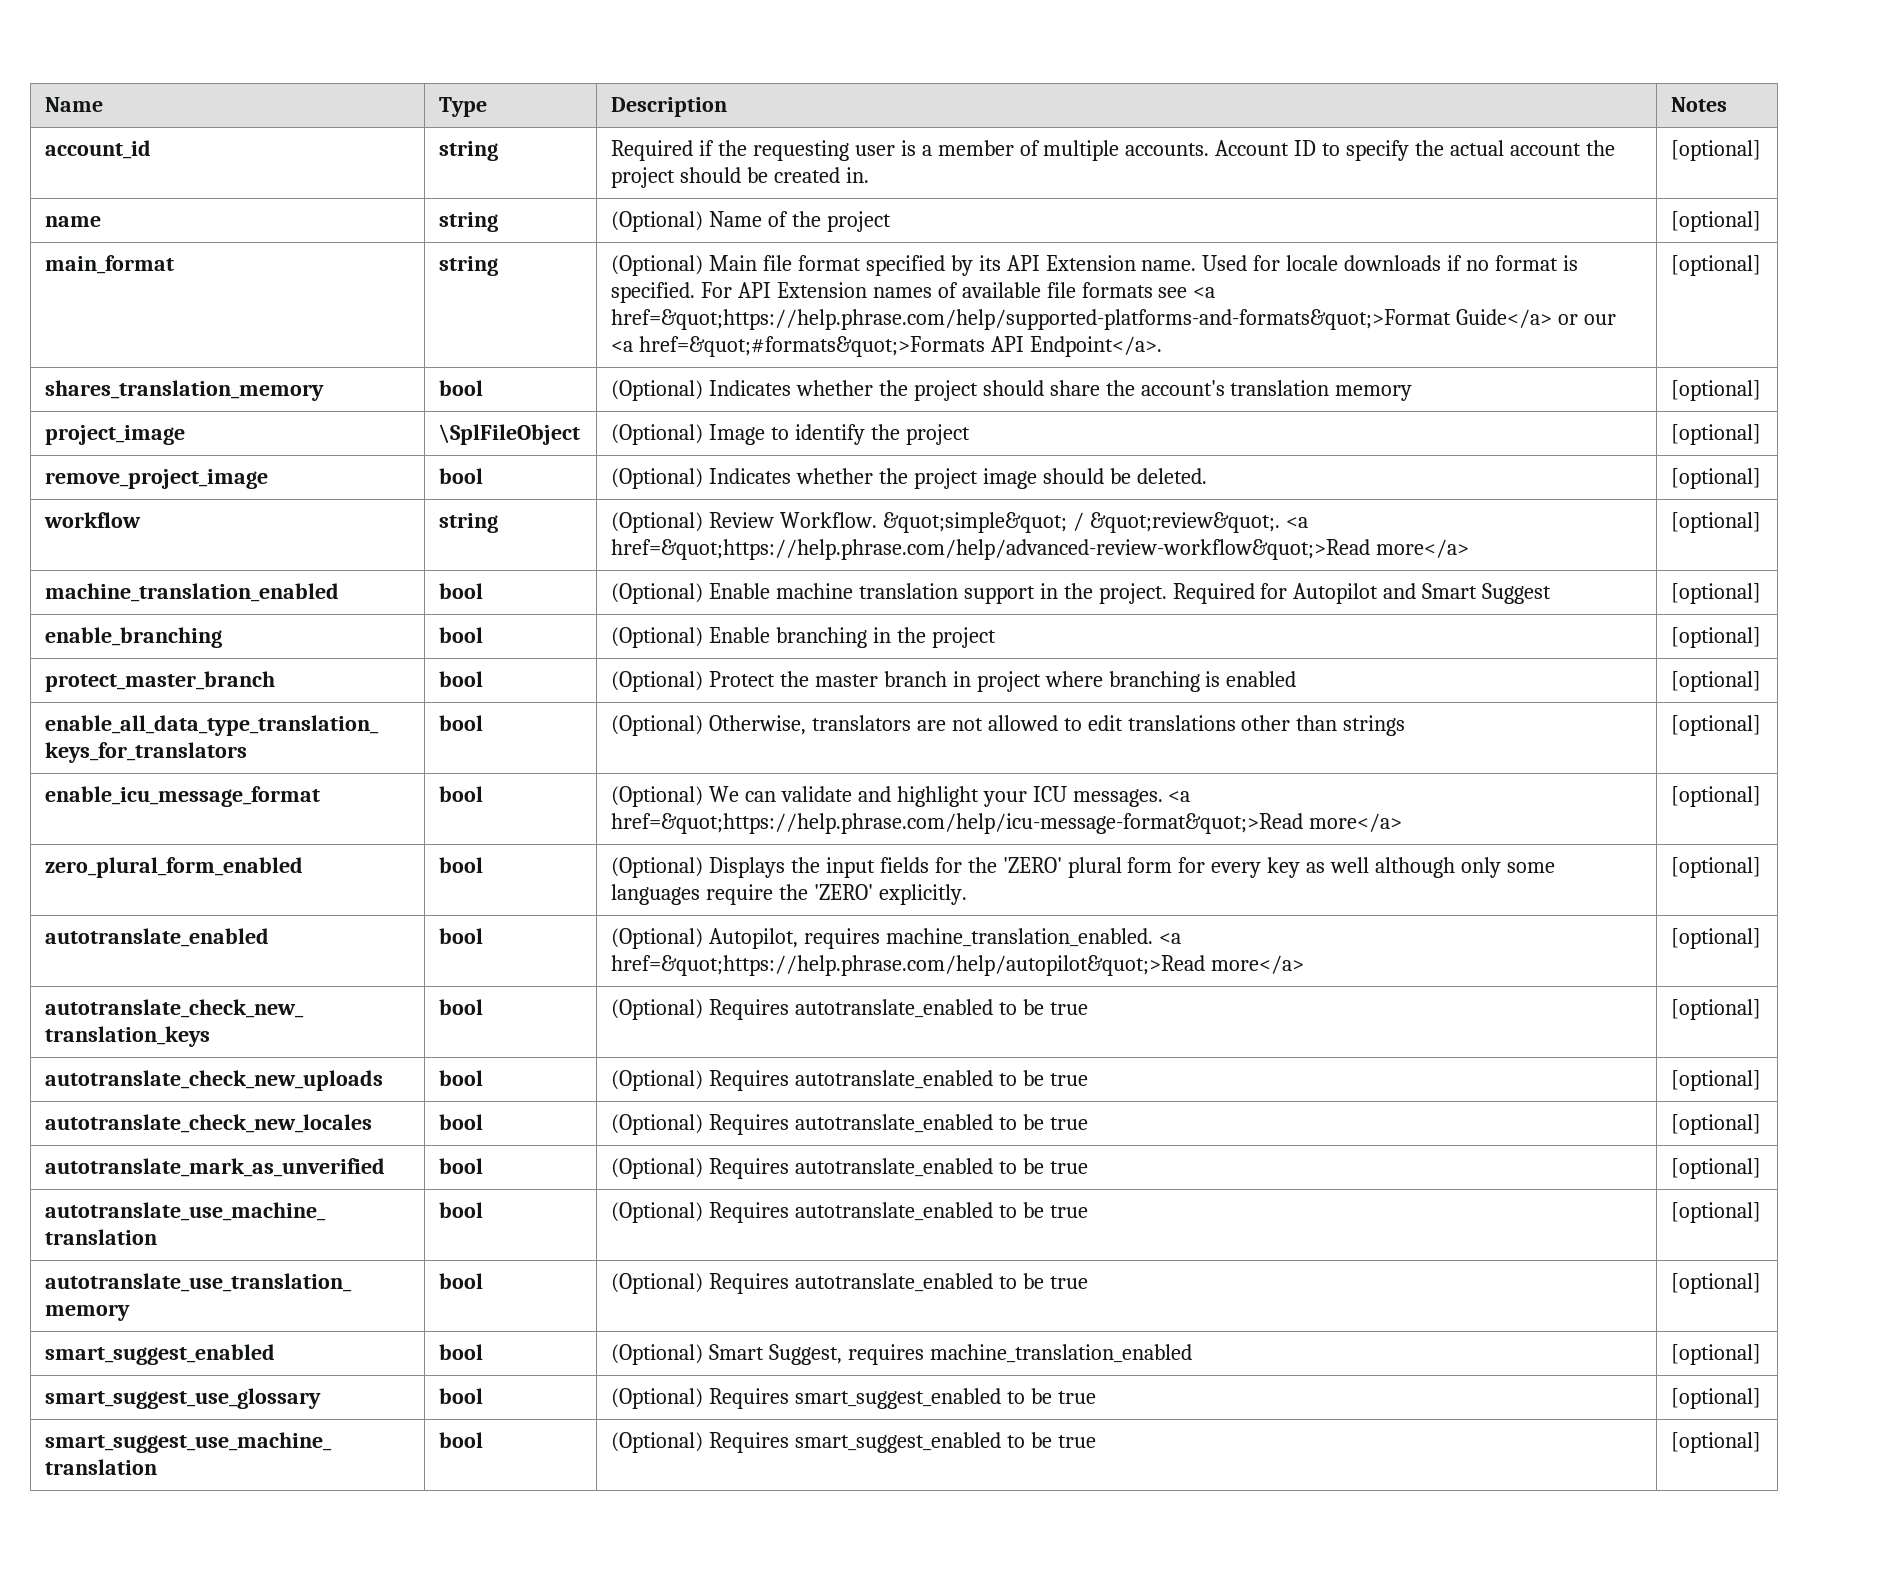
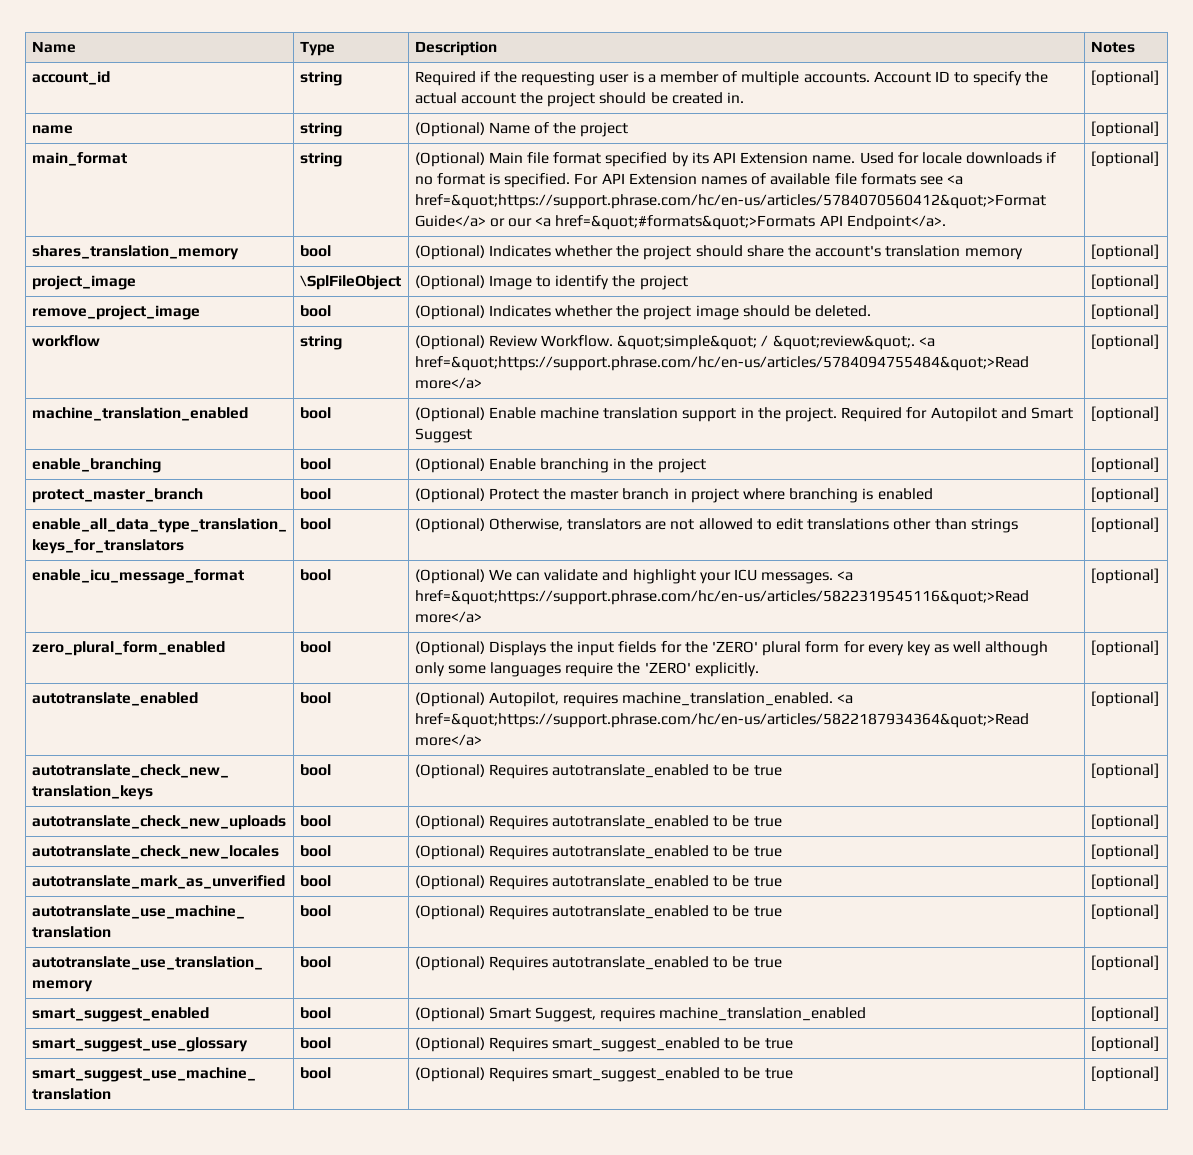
[611,309,1452,330] href=&quot;https://help.phrase.com/help/supported-platforms-and-formats&quot;>Format -> [414,194,1046,209] href=&quot;https://support.phrase.com/hc/en-us/articles/5784070560412&quot;>Format
[611,539,1371,560] href=&quot;https://help.phrase.com/help/advanced-review-workflow&quot;>Read -> [414,356,1029,371] href=&quot;https://support.phrase.com/hc/en-us/articles/5784094755484&quot;>Read
[611,813,1304,834] href=&quot;https://help.phrase.com/help/icu-message-format&quot;>Read -> [414,590,1029,605] href=&quot;https://support.phrase.com/hc/en-us/articles/5822319545116&quot;>Read
[611,955,1206,976] href=&quot;https://help.phrase.com/help/autopilot&quot;>Read -> [414,713,1029,728] href=&quot;https://support.phrase.com/hc/en-us/articles/5822187934364&quot;>Read

